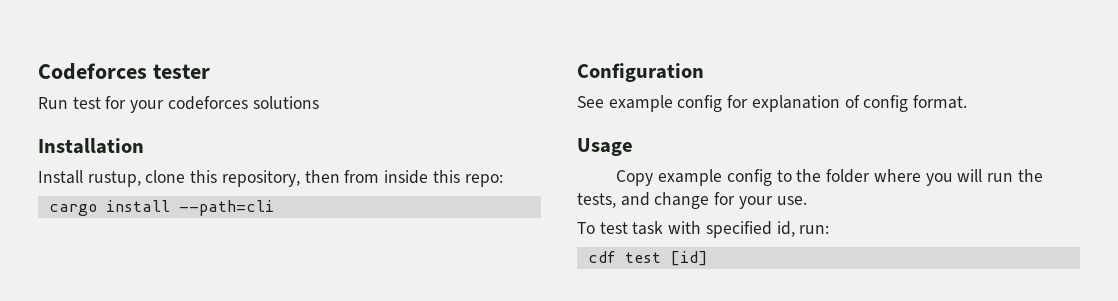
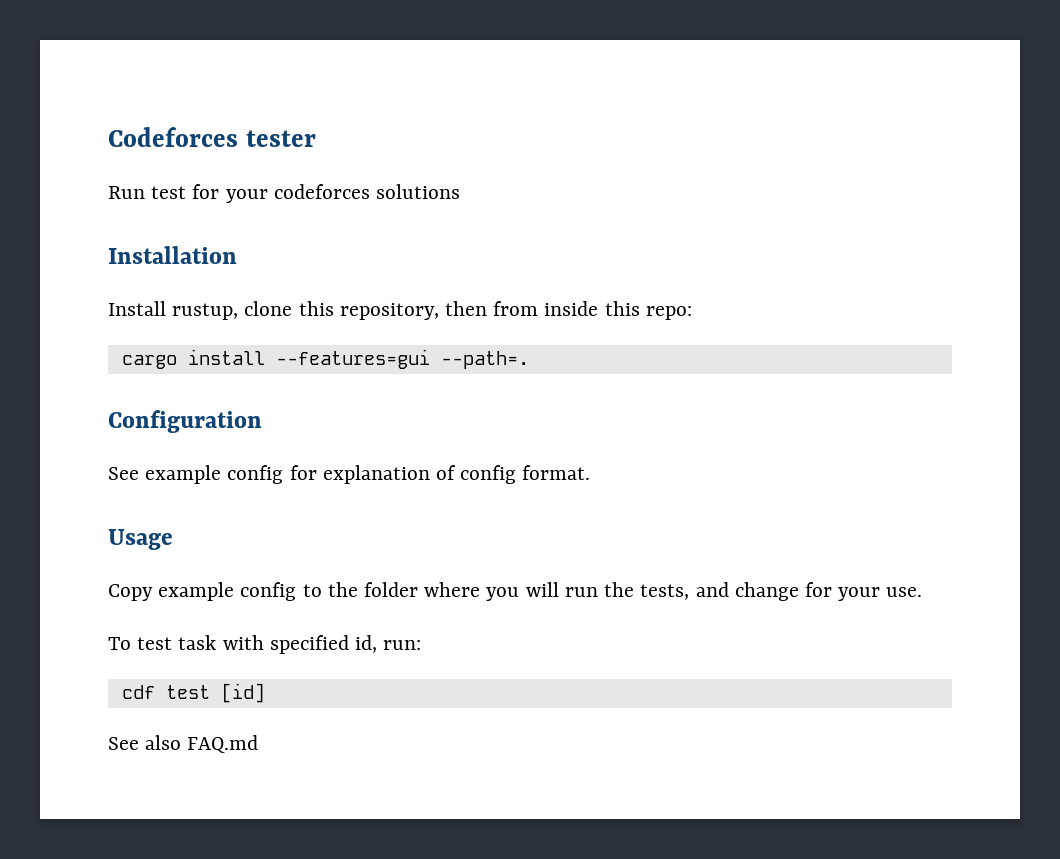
[178,200,274,216] --path=cli -> [275,349,529,369] --features=gui --path=.
(708, 258) none -> [108,735,259,753] // See also FAQ.md

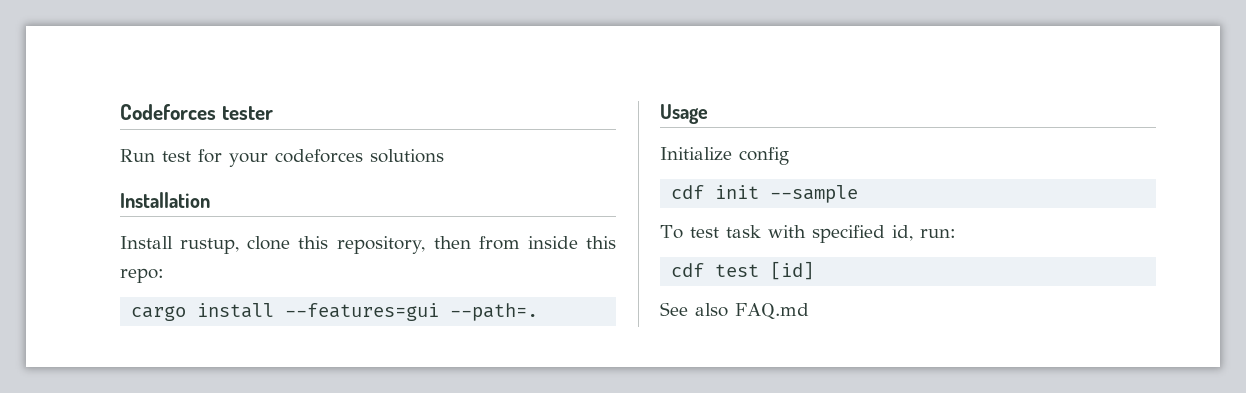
[108,410,262,433] [108,465,591,484] // Configuration // See example config for explanation of config format. -> (539, 312) none
[108,582,923,601] Copy example config to the folder where you will run the tests, and change for your use. -> [660,147,789,165] [671,185,859,203] Initialize config // cdf init --sample

